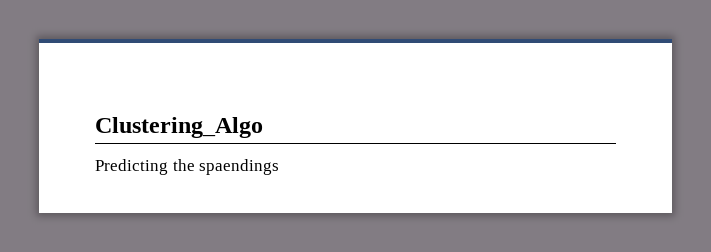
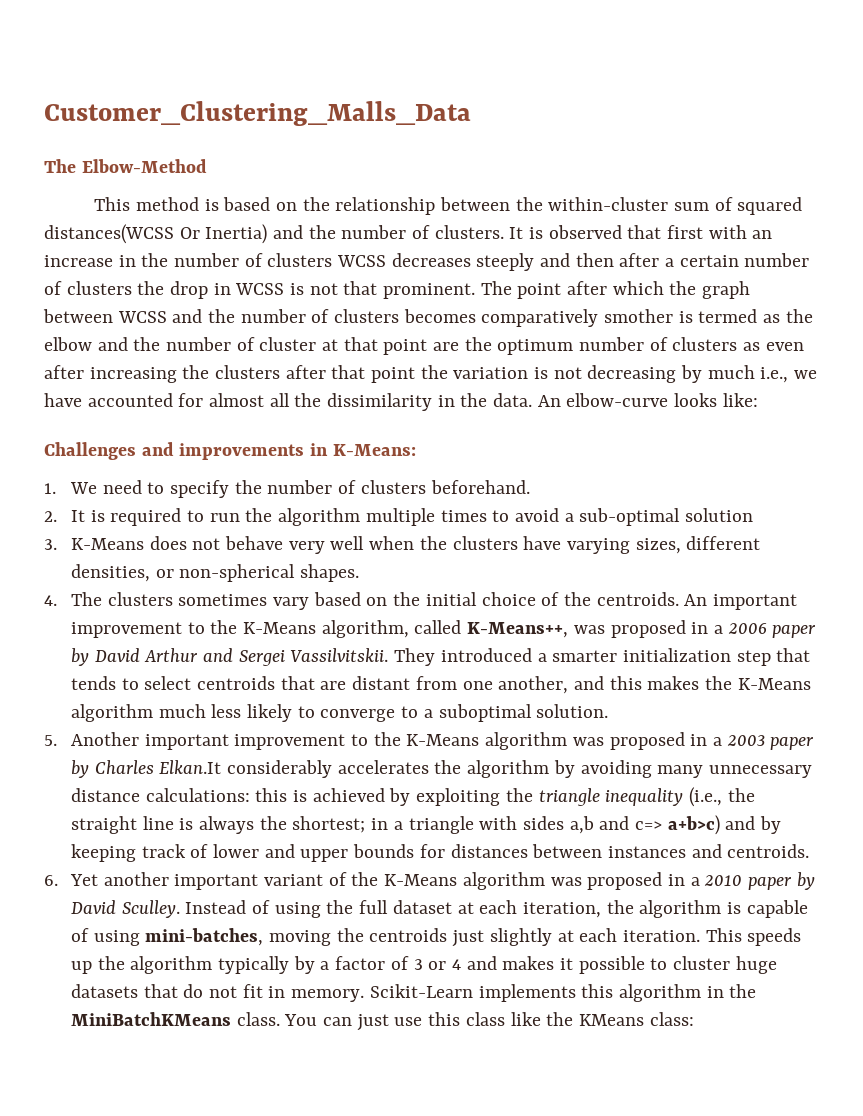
[95,117,263,138] [95,159,280,175] Clustering_Algo // Predicting the spaendings -> [44,101,471,126] [44,159,207,173] [94,197,803,215] [44,224,773,244] [44,253,810,271] [44,281,751,299] [43,309,813,327] [44,337,804,355] [44,365,818,383] [44,393,758,411] [44,442,416,460] [44,480,530,498] [44,508,753,526] [44,536,761,554] [71,564,360,582] [44,592,797,610] [71,620,817,638] [71,648,811,666] [71,676,811,694] [71,704,609,722] [44,732,815,750] [71,760,812,778] [71,787,755,807] [71,815,781,835] [71,844,810,862] [44,872,815,890] [71,900,808,918] [71,928,802,947] [71,956,777,974] [71,984,757,1002] [71,1012,694,1031] Customer_Clustering_Malls_Data // The Elbow-Method // This method is based on the relationship between the within-cluster sum of squared distances(WCSS Or Inertia) and the number of clusters. It is observed that first with an increase in the number of clusters WCSS decreases steeply and then after a certain number of clusters the drop in WCSS is not that prominent. The point after which the graph between WCSS and the number of clusters becomes comparatively smother is termed as the elbow and the number of cluster at that point are the optimum number of clusters as even after increasing the clusters after that point the variation is not decreasing by much i.e., we have accounted for almost all the dissimilarity in the data. An elbow-curve looks like: // Challenges and improvements in K-Means: // 1. We need to specify the number of clusters beforehand. // 2. It is required to run the algorithm multiple times to avoid a sub-optimal solution // 3. K-Means does not behave very well when the clusters have varying sizes, different densities, or non-spherical shapes. // 4. The clusters sometimes vary based on the initial choice of the centroids. An important improvement to the K-Means algorithm, called K-Means++, was proposed in a 2006 paper by David Arthur and Sergei Vassilvitskii. They introduced a smarter initialization step that tends to select centroids that are distant from one another, and this makes the K-Means algorithm much less likely to converge to a suboptimal solution. // 5. Another important improvement to the K-Means algorithm was proposed in a 2003 paper by Charles Elkan.It considerably accelerates the algorithm by avoiding many unnecessary distance calculations: this is achieved by exploiting the triangle inequality (i.e., the straight line is always the shortest; in a triangle with sides a,b and c=> a+b>c) and by keeping track of lower and upper bounds for distances between instances and centroids. // 6. Yet another important variant of the K-Means algorithm was proposed in a 2010 paper by David Sculley. Instead of using the full dataset at each iteration, the algorithm is capable of using mini-batches, moving the centroids just slightly at each iteration. This speeds up the algorithm typically by a factor of 3 or 4 and makes it possible to cluster huge datasets that do not fit in memory. Scikit-Learn implements this algorithm in the MiniBatchKMeans class. You can just use this class like the KMeans class:

